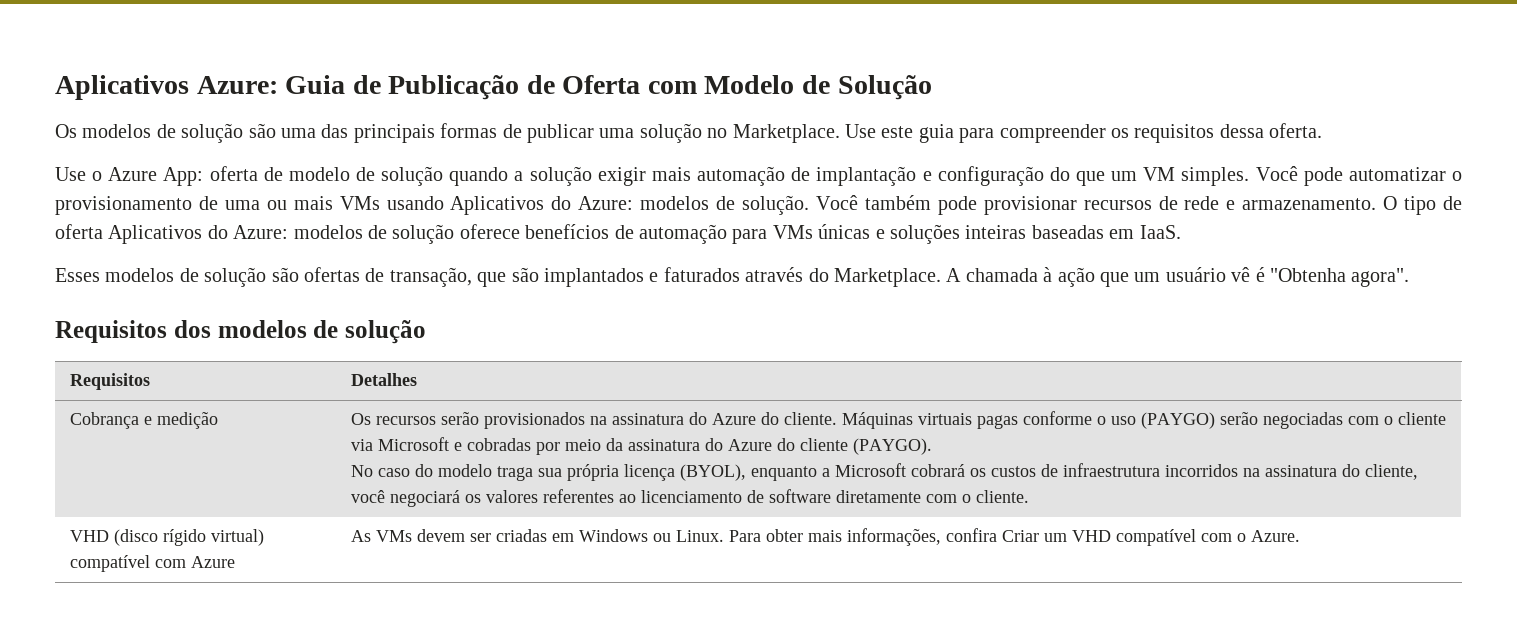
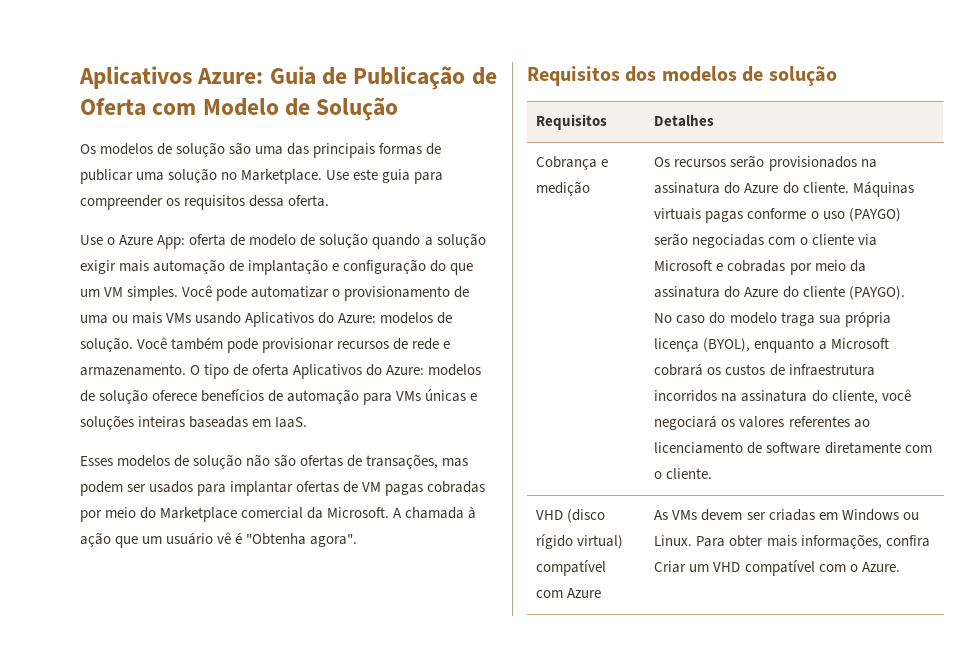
(267, 277) none -> [246,454,271,467] não
[389,267,941,287] transação, que são implantados e faturados através do Marketplace. -> [366,454,469,469] [80,481,486,496] [80,507,390,522] transações, mas podem ser usados para implantar ofertas de VM pagas cobradas por meio do Marketplace comercial da Microsoft.

